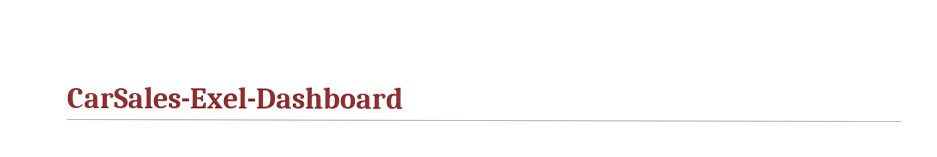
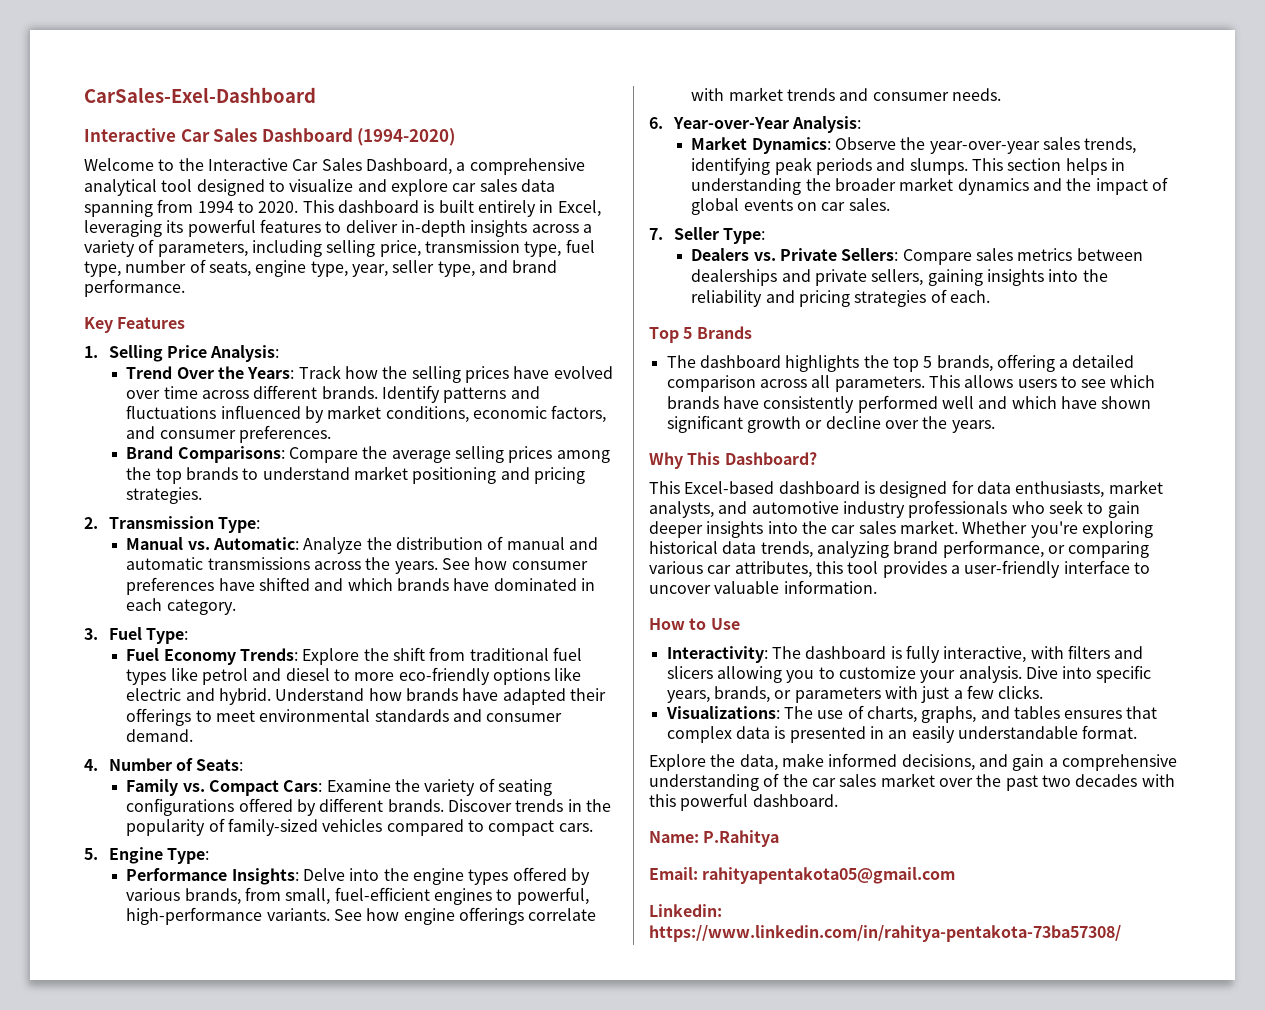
(403, 97) none -> [84,128,456,146] [84,158,585,175] [84,179,555,196] [84,199,601,217] [84,219,592,237] [84,239,595,257] [84,259,558,277] [84,279,185,297] [84,317,186,333] [84,345,280,362] [126,365,613,383] [126,385,540,403] [126,405,607,423] [126,425,332,443] [126,446,610,463] [126,466,585,484] [126,487,203,504] [84,516,261,533] [126,536,598,554] [126,557,588,574] [126,577,595,595] [126,598,236,615] [84,627,189,644] [126,647,582,665] [126,667,582,685] [126,688,606,705] [126,708,563,726] [126,729,194,742] [84,758,244,771] [126,778,552,796] [126,798,611,816] [126,818,593,836] [84,847,210,864] [126,867,590,885] [126,887,589,905] [126,907,597,925] [691,87,1002,101] [649,116,862,133] [691,137,1137,154] [691,157,1125,175] [691,177,1168,195] [691,198,890,215] [649,227,766,244] [691,248,1143,265] [691,269,1108,286] [691,289,991,307] [649,326,752,343] [666,354,1135,372] [666,375,1156,392] [666,395,1152,413] [666,415,995,433] [649,452,817,469] [649,480,1163,498] [649,500,1140,518] [649,520,1153,538] [649,540,1150,558] [649,560,1150,578] [649,580,877,594] [649,618,740,630] [666,645,1144,663] [666,665,1152,683] [666,685,1044,703] [665,705,1158,723] [666,725,1138,743] [649,753,1177,771] [649,773,1175,791] [649,793,838,811] [649,830,780,847] [649,867,956,884] [649,904,722,917] [649,925,1121,942] // Interactive Car Sales Dashboard (1994-2020) // Welcome to the Interactive Car Sales Dashboard, a comprehensive analytical tool designed to visualize and explore car sales data spanning from 1994 to 2020. This dashboard is built entirely in Excel, leveraging its powerful features to deliver in-depth insights across a variety of parameters, including selling price, transmission type, fuel type, number of seats, engine type, year, seller type, and brand performance. // Key Features // 1. Selling Price Analysis: // Trend Over the Years: Track how the selling prices have evolved over time across different brands. Identify patterns and fluctuations influenced by market conditions, economic factors, and consumer preferences. // Brand Comparisons: Compare the average selling prices among the top brands to understand market positioning and pricing strategies. // 2. Transmission Type: // Manual vs. Automatic: Analyze the distribution of manual and automatic transmissions across the years. See how consumer preferences have shifted and which brands have dominated in each category. // 3. Fuel Type: // Fuel Economy Trends: Explore the shift from traditional fuel types like petrol and diesel to more eco-friendly options like electric and hybrid. Understand how brands have adapted their offerings to meet environmental standards and consumer demand. // 4. Number of Seats: // Family vs. Compact Cars: Examine the variety of seating configurations offered by different brands. Discover trends in the popularity of family-sized vehicles compared to compact cars. // 5. Engine Type: // Performance Insights: Delve into the engine types offered by various brands, from small, fuel-efficient engines to powerful, high-performance variants. See how engine offerings correlate with market trends and consumer needs. // 6. Year-over-Year Analysis: // Market Dynamics: Observe the year-over-year sales trends, identifying peak periods and slumps. This section helps in understanding the broader market dynamics and the impact of global events on car sales. // 7. Seller Type: // Dealers vs. Private Sellers: Compare sales metrics between dealerships and private sellers, gaining insights into the reliability and pricing strategies of each. // Top 5 Brands // The dashboard highlights the top 5 brands, offering a detailed comparison across all parameters. This allows users to see which brands have consistently performed well and which have shown significant growth or decline over the years. // Why This Dashboard? // This Excel-based dashboard is designed for data enthusiasts, market analysts, and automotive industry professionals who seek to gain deeper insights into the car sales market. Whether you're exploring historical data trends, analyzing brand performance, or comparing various car attributes, this tool provides a user-friendly interface to uncover valuable information. // How to Use // Interactivity: The dashboard is fully interactive, with filters and slicers allowing you to customize your analysis. Dive into specific years, brands, or parameters with just a few clicks. // Visualizations: The use of charts, graphs, and tables ensures that complex data is presented in an easily understandable format. // Explore the data, make informed decisions, and gain a comprehensive understanding of the car sales market over the past two decades with this powerful dashboard. // Name: P.Rahitya // Email: rahityapentakota05@gmail.com // Linkedin: https://www.linkedin.com/in/rahitya-pentakota-73ba57308/

